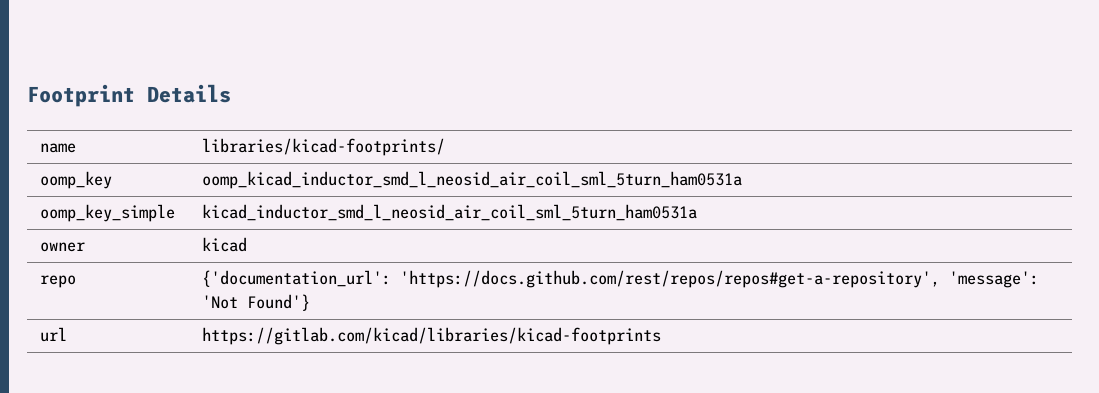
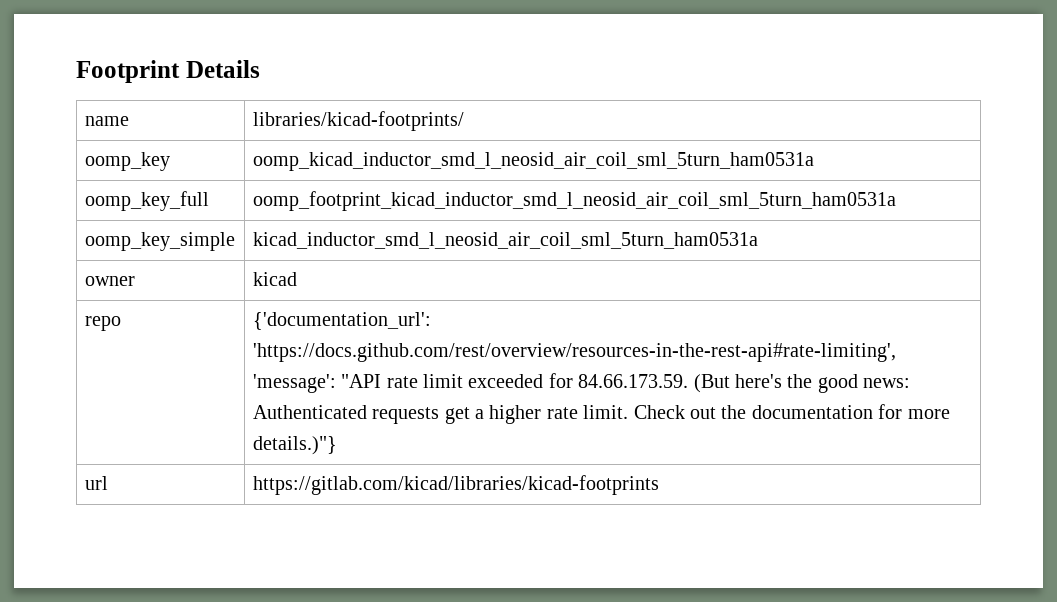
(743, 180) none -> [84,191,209,211] [252,191,896,211] // oomp_key_full | oomp_footprint_kicad_inductor_smd_l_neosid_air_coil_sml_5turn_ham0531a
[400,270,1040,288] [202,294,311,311] 'https://docs.github.com/rest/repos/repos#get-a-repository', 'message': 'Not Found'} -> [252,343,896,362] [252,373,911,393] [252,404,950,424] [252,436,337,455] 'https://docs.github.com/rest/overview/resources-in-the-rest-api#rate-limiting', 'message': "API rate limit exceeded for 84.66.173.59. (But here's the good news: Authenticated requests get a higher rate limit. Check out the documentation for more details.)"}

